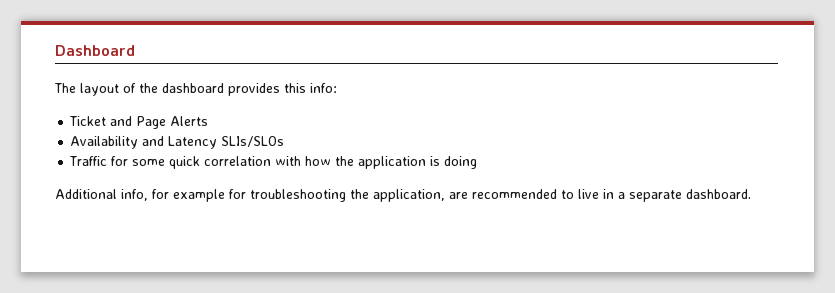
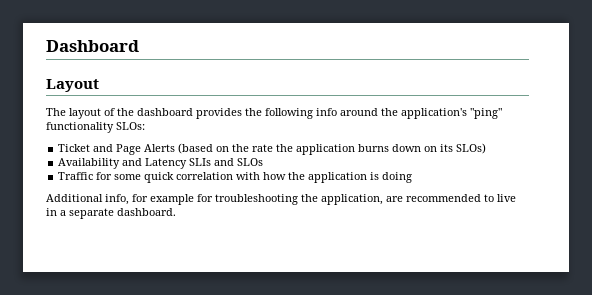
(135, 50) none -> [46,79,99,92] // Layout
[284,83,337,93] [69,116,209,129] this info: // Ticket and Page Alerts -> [245,108,502,119] [46,122,145,133] [58,143,487,155] the following info around the application's "ping" functionality SLOs: // Ticket and Page Alerts (based on the rate the application burns down on its SLOs)
[221,136,285,147] SLIs/SLOs -> [189,158,264,166] SLIs and SLOs

